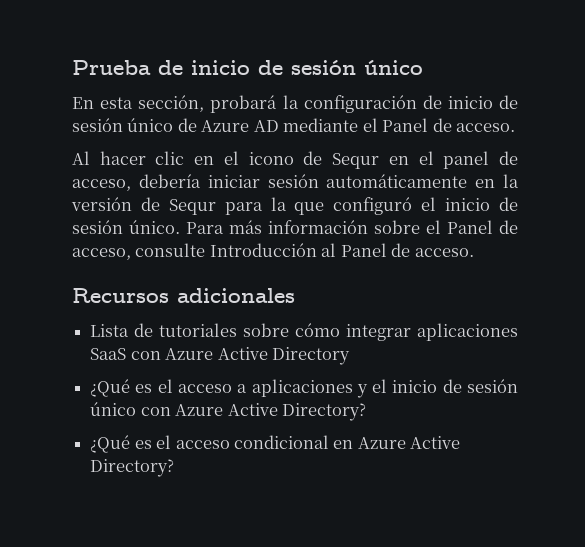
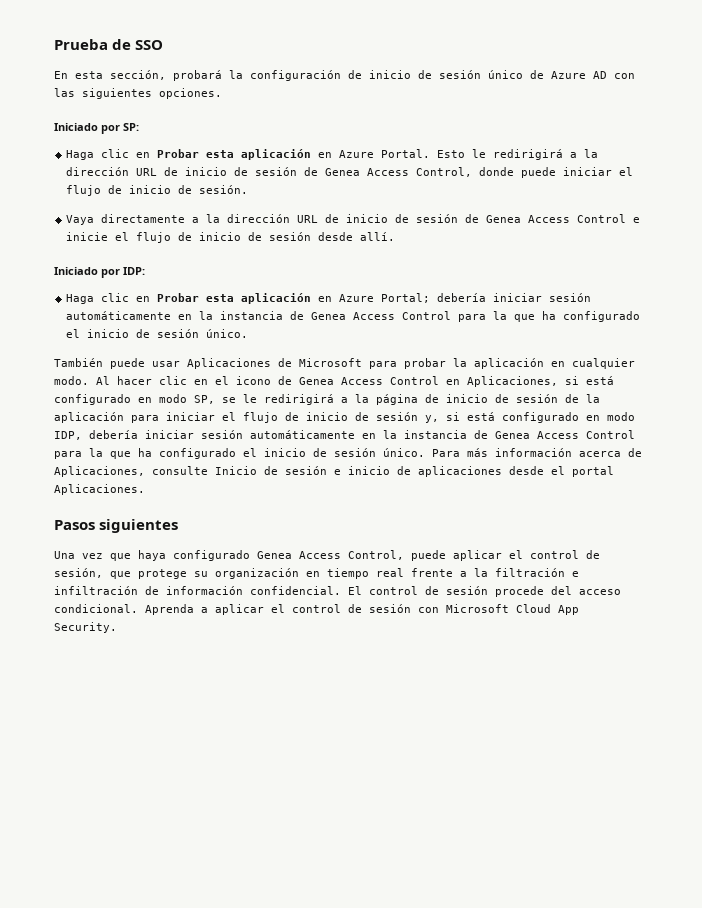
[191,60,423,75] inicio de sesión único -> [135,40,164,50] SSO
[283,118,516,132] mediante el Panel de acceso. // -> [614,73,635,79] [54,88,222,99] [54,123,139,134] [66,149,599,160] [66,167,634,178] [66,185,249,196] [66,214,641,225] [66,232,396,243] [54,267,145,278] [66,293,592,304] [66,311,641,322] [66,329,249,338] [54,358,635,369] [54,376,89,385] con las siguientes opciones. // Iniciado por SP: // Haga clic en Probar esta aplicación en Azure Portal. Esto le redirigirá a la dirección URL de inicio de sesión de Genea Access Control, donde puede iniciar el flujo de inicio de sesión. // Vaya directamente a la dirección URL de inicio de sesión de Genea Access Control e inicie el flujo de inicio de sesión desde allí. // Iniciado por IDP: // Haga clic en Probar esta aplicación en Azure Portal; debería iniciar sesión automáticamente en la instancia de Genea Access Control para la que ha configurado el inicio de sesión único. // También puede usar Aplicaciones de Microsoft para probar la aplicación en cualquier modo.
[332,151,518,169] [72,174,519,191] [71,197,413,215] Sequr en el panel de acceso, debería iniciar sesión automáticamente en la versión de Sequr para la que configuró -> [299,376,614,387] [54,394,600,405] [54,412,635,423] [54,430,635,440] [54,448,236,459] Genea Access Control en Aplicaciones, si está configurado en modo SP, se le redirigirá a la página de inicio de sesión de la aplicación para iniciar el flujo de inicio de sesión y, si está configurado en modo IDP, debería iniciar sesión automáticamente en la instancia de Genea Access Control para la que ha configurado
[374,220,518,234] [72,243,474,260] [72,288,295,303] [90,323,518,341] [90,347,350,365] [90,379,519,398] [90,402,366,421] [90,435,461,453] [90,459,175,477] sobre el Panel de acceso, consulte Introducción al Panel de acceso. // Recursos adicionales // Lista de tutoriales sobre cómo integrar aplicaciones SaaS con Azure Active Directory // ¿Qué es el acceso a aplicaciones y el inicio de sesión único con Azure Active Directory? // ¿Qué es el acceso condicional en Azure Active Directory? -> [579,448,642,457] [54,466,614,477] [54,484,145,495] [54,519,179,533] [54,550,600,561] [54,568,579,579] [54,586,621,597] [54,604,579,615] [54,622,117,633] acerca de Aplicaciones, consulte Inicio de sesión e inicio de aplicaciones desde el portal Aplicaciones. // Pasos siguientes // Una vez que haya configurado Genea Access Control, puede aplicar el control de sesión, que protege su organización en tiempo real frente a la filtración e infiltración de información confidencial. El control de sesión procede del acceso condicional. Aprenda a aplicar el control de sesión con Microsoft Cloud App Security.

